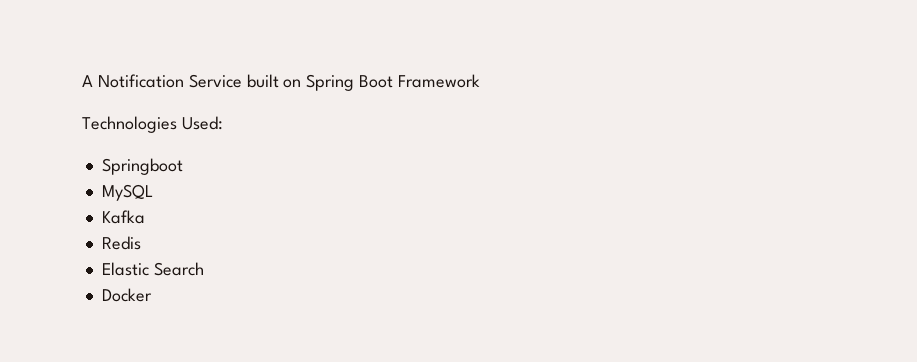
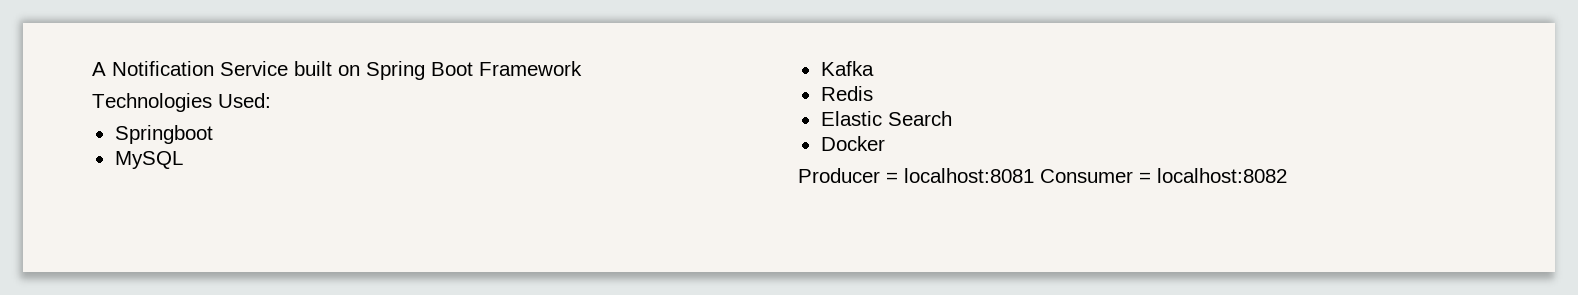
(152, 295) none -> [798,168,1287,183] // Producer = localhost:8081 Consumer = localhost:8082

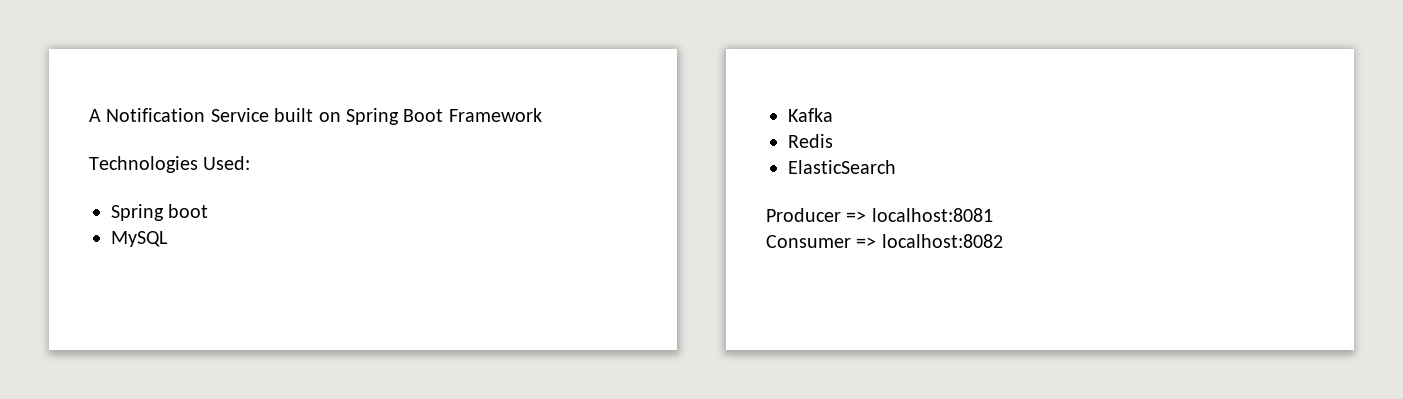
[114,125,213,144] Springboot -> [111,204,209,221] Spring boot
[820,111,952,126] [820,136,885,151] Elastic Search // Docker -> [788,160,896,174] ElasticSearch
[886,172,898,183] = -> [846,211,867,222] =>
[1040,169,1151,183] Consumer = -> [766,235,877,248] // Consumer =>

